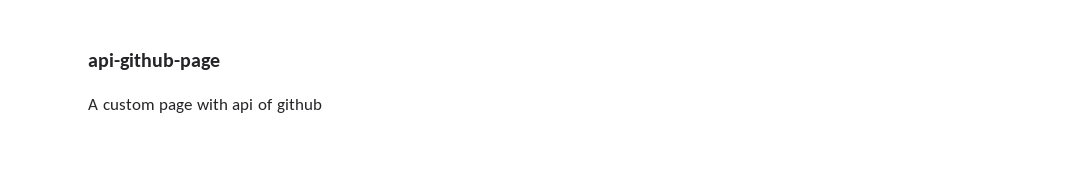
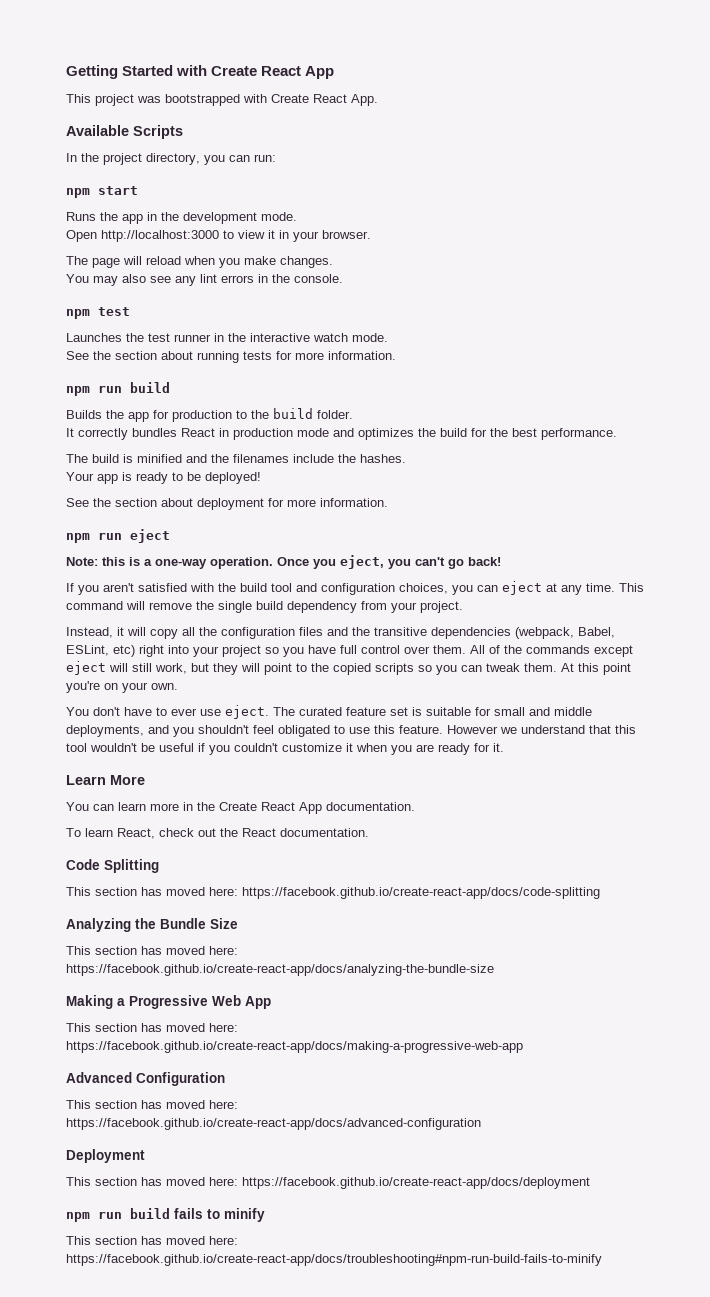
[88,53,220,70] [88,99,322,113] api-github-page // A custom page with api of github -> [66,65,335,79] [66,94,378,106] [66,125,183,139] [66,153,276,165] [66,186,138,198] [66,212,297,224] [66,230,371,242] [66,256,333,268] [66,274,343,286] [66,307,130,319] [66,333,388,342] [66,351,396,363] [66,382,170,396] [66,408,353,422] [66,428,617,440] [66,454,406,463] [66,472,261,484] [66,498,388,510] [66,529,170,543] [66,555,501,569] [66,581,644,595] [66,601,463,613] [66,627,615,639] [66,645,633,657] [66,661,631,675] [66,681,178,693] [66,705,592,719] [66,725,636,737] [66,743,504,755] [66,775,145,785] [66,802,415,814] [66,828,369,839] [66,859,159,873] [66,887,600,899] [66,918,238,932] [66,946,238,955] [66,964,494,976] [66,995,271,1009] [66,1023,238,1032] [66,1041,523,1053] [66,1072,225,1086] [66,1100,238,1109] [66,1118,481,1130] [66,1149,145,1163] [66,1177,590,1189] [66,1208,265,1222] [66,1236,238,1245] [66,1254,602,1266] Getting Started with Create React App // This project was bootstrapped with Create React App. // Available Scripts // In the project directory, you can run: // npm start // Runs the app in the development mode. // Open http://localhost:3000 to view it in your browser. // The page will reload when you make changes. // You may also see any lint errors in the console. // npm test // Launches the test runner in the interactive watch mode. // See the section about running tests for more information. // npm run build // Builds the app for production to the build folder. // It correctly bundles React in production mode and optimizes the build for the best performance. // The build is minified and the filenames include the hashes. // Your app is ready to be deployed! // See the section about deployment for more information. // npm run eject // Note: this is a one-way operation. Once you eject, you can't go back! // If you aren't satisfied with the build tool and configuration choices, you can eject at any time. This command will remove the single build dependency from your project. // Instead, it will copy all the configuration files and the transitive dependencies (webpack, Babel, ESLint, etc) right into your project so you have full control over them. All of the commands except eject will still work, but they will point to the copied scripts so you can tweak them. At this point you're on your own. // You don't have to ever use eject. The curated feature set is suitable for small and middle deployments, and you shouldn't feel obligated to use this feature. However we understand that this tool wouldn't be useful if you couldn't customize it when you are ready for it. // Learn More // You can learn more in the Create React App documentation. // To learn React, check out the React documentation. // Code Splitting // This section has moved here: https://facebook.github.io/create-react-app/docs/code-splitting // Analyzing the Bundle Size // This section has moved here: https://facebook.github.io/create-react-app/docs/analyzing-the-bundle-size // Making a Progressive Web App // This section has moved here: https://facebook.github.io/create-react-app/docs/making-a-progressive-web-app // Advanced Configuration // This section has moved here: https://facebook.github.io/create-react-app/docs/advanced-configuration // Deployment // This section has moved here: https://facebook.github.io/create-react-app/docs/deployment // npm run build fails to minify // This section has moved here: https://facebook.github.io/create-react-app/docs/troubleshooting#npm-run-build-fails-to-minify

